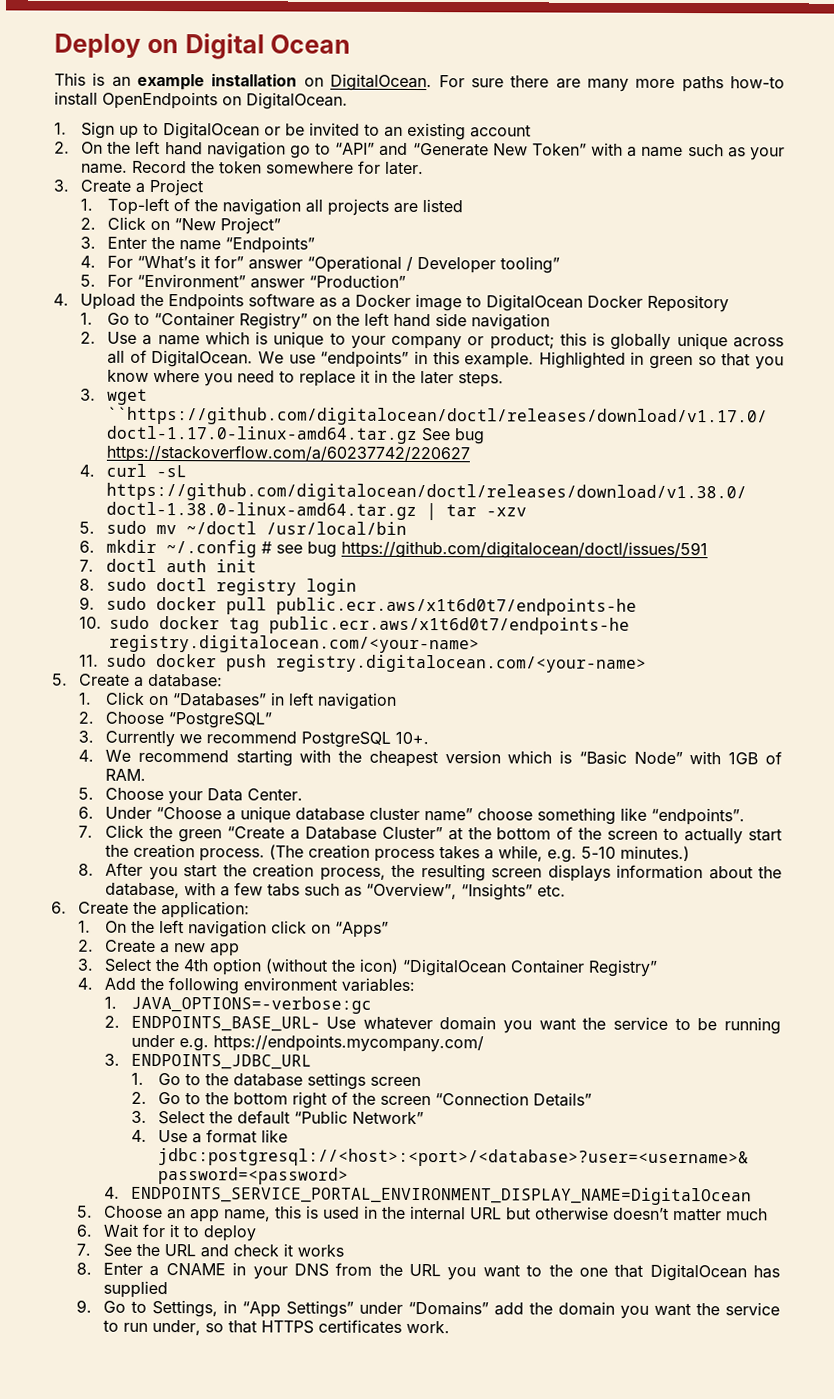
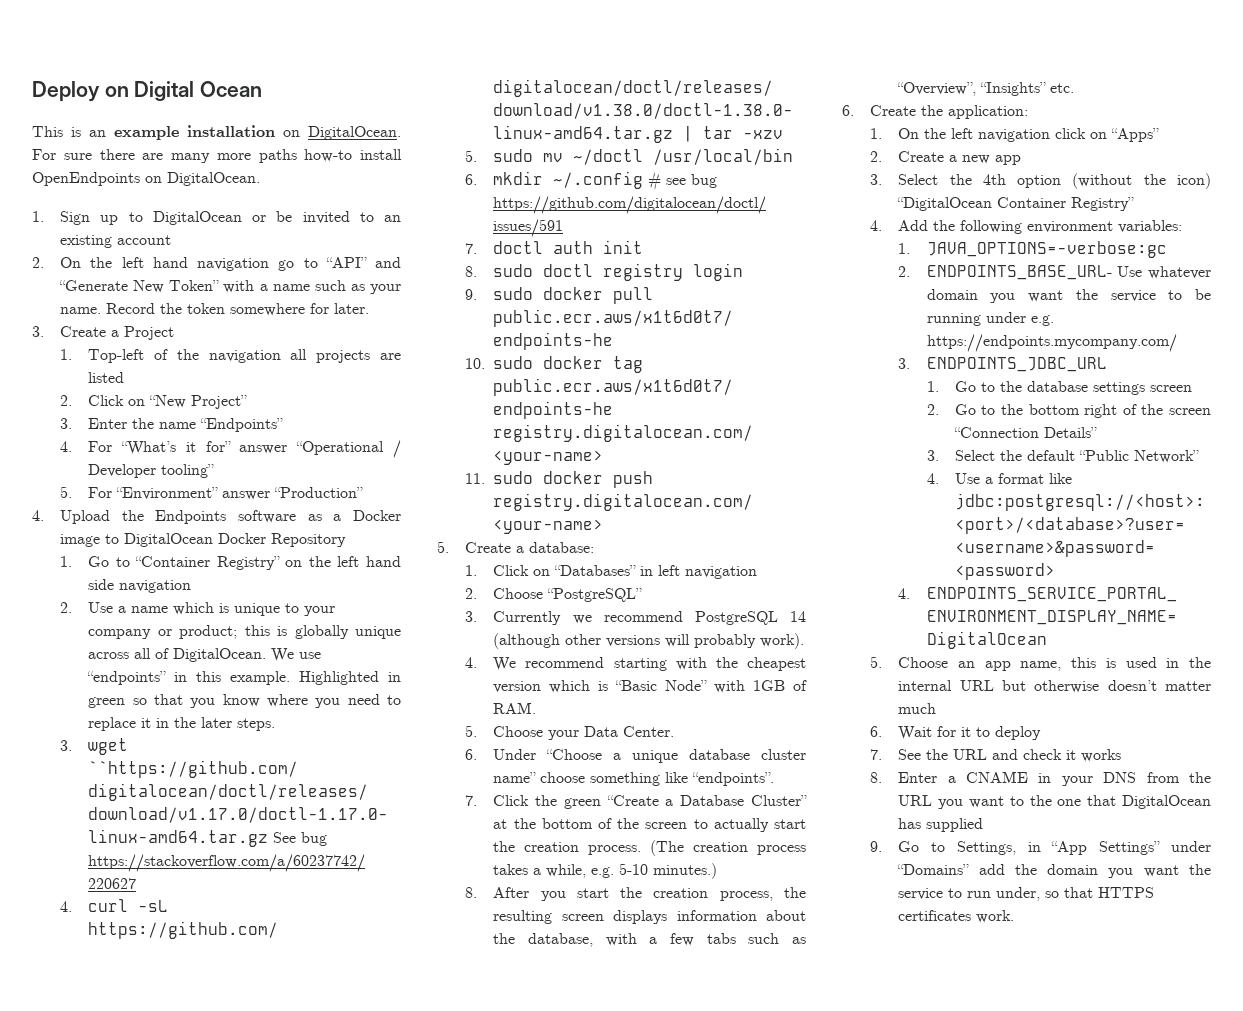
[395,731,430,745] 10+. -> [790,611,806,622] [493,633,805,649] 14 (although other versions will probably work).

